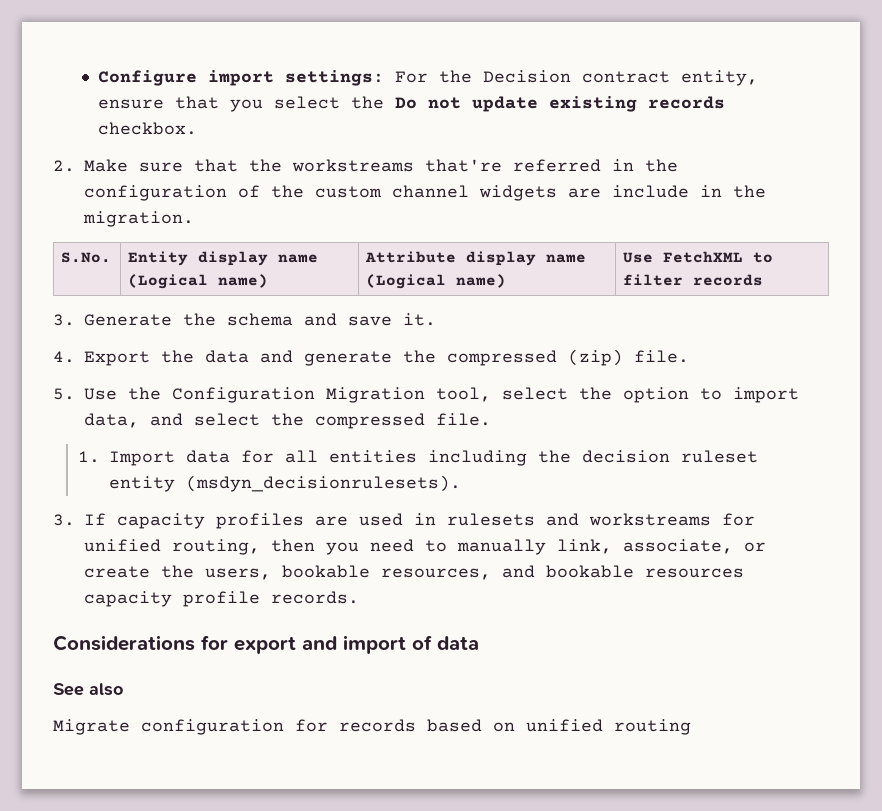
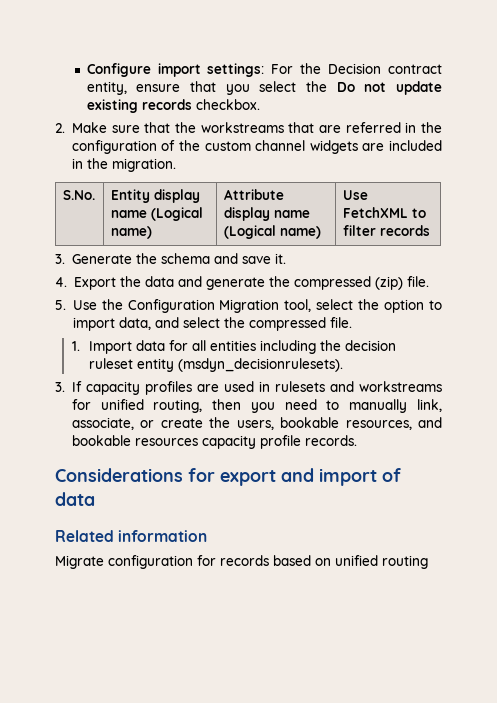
[425,159,502,172] that're -> [288,122,341,133] that are
[612,185,689,198] include -> [389,140,442,151] included
[53,683,124,696] See also -> [55,530,208,542] Related information

